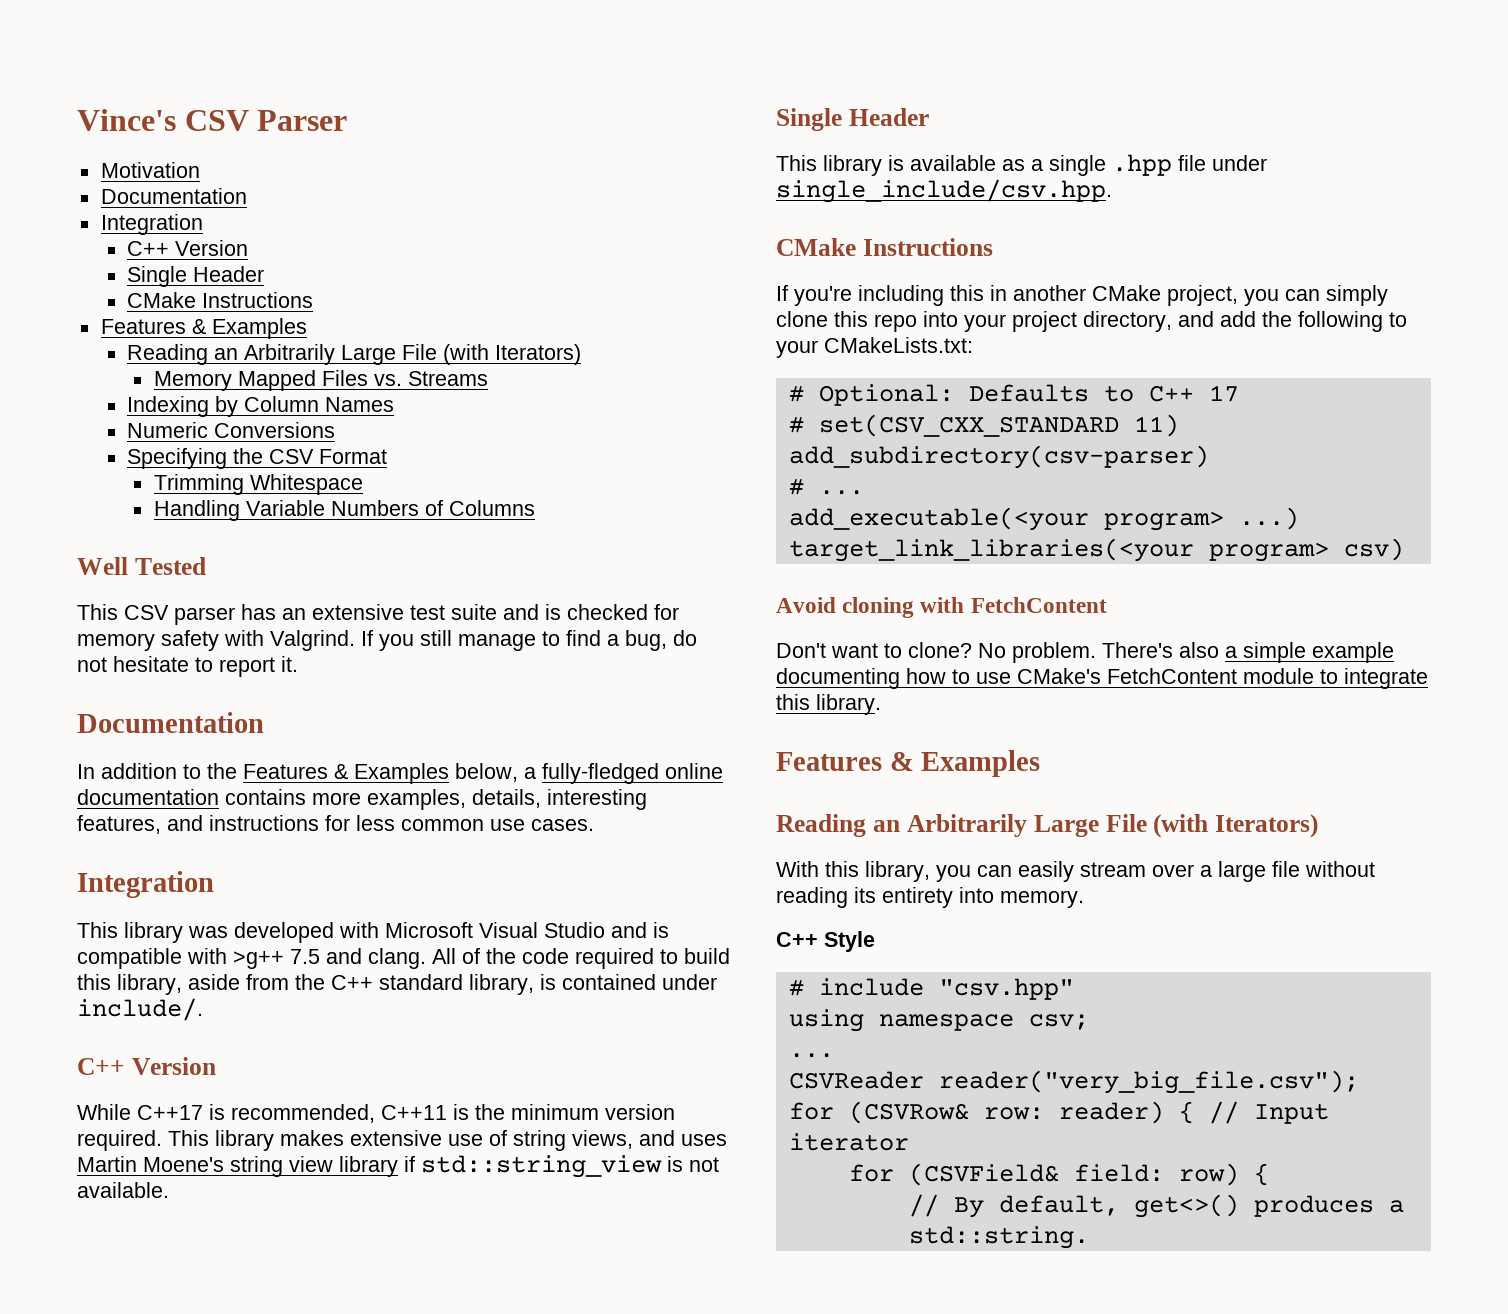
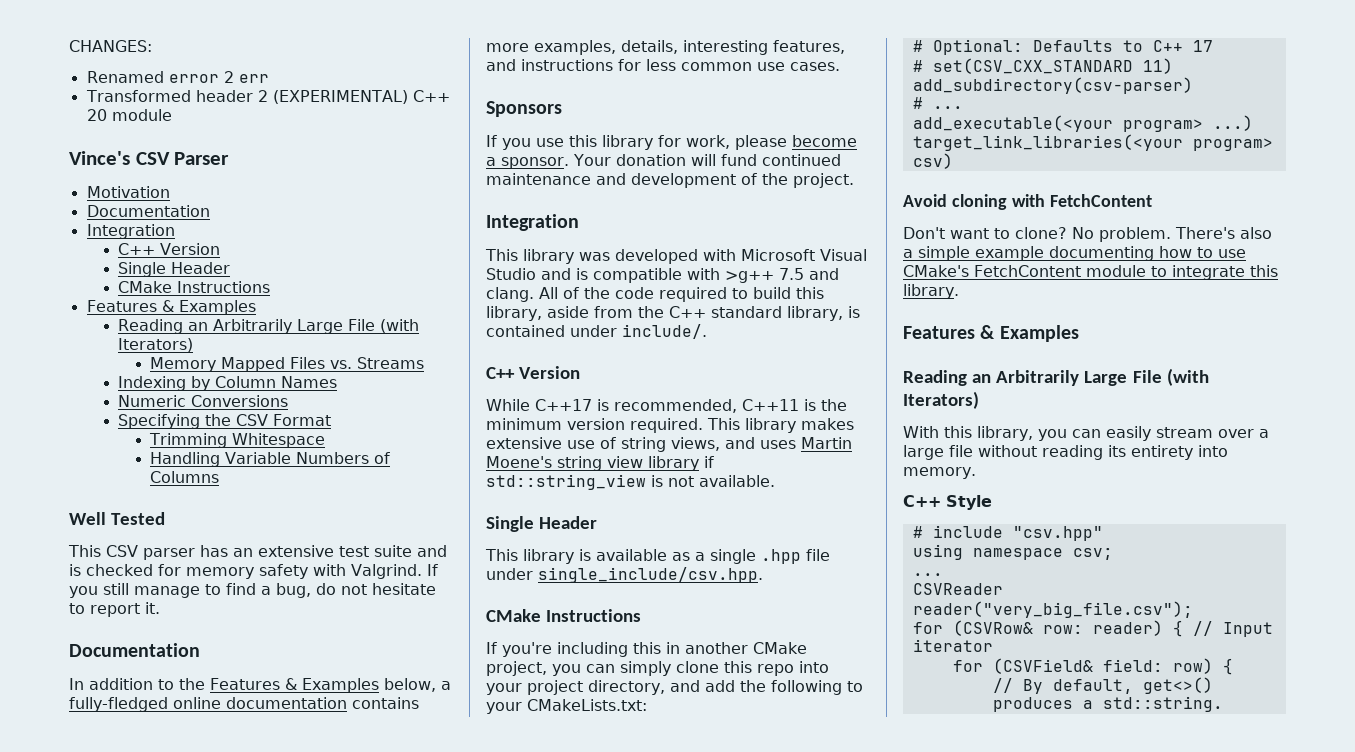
(77, 120) none -> [69,40,152,52] [86,71,269,83] [85,90,450,104] [86,109,172,121] CHANGES: // Renamed error 2 err // Transformed header 2 (EXPERIMENTAL) C++ 20 module //
(594, 825) none -> [486,101,562,117] [486,135,857,150] [486,154,841,169] [486,173,854,188] // Sponsors // If you use this library for work, please become a sponsor. Your donation will fund continued maintenance and development of the project.

